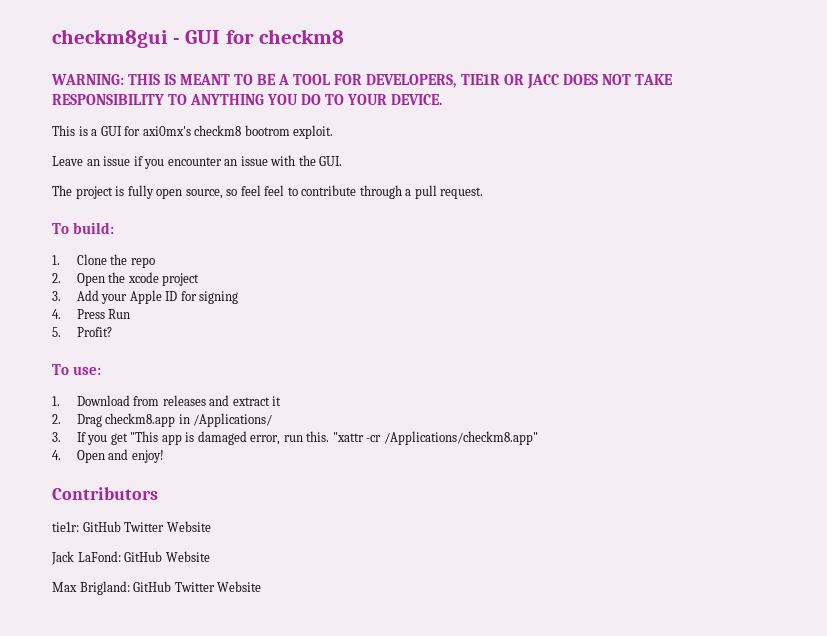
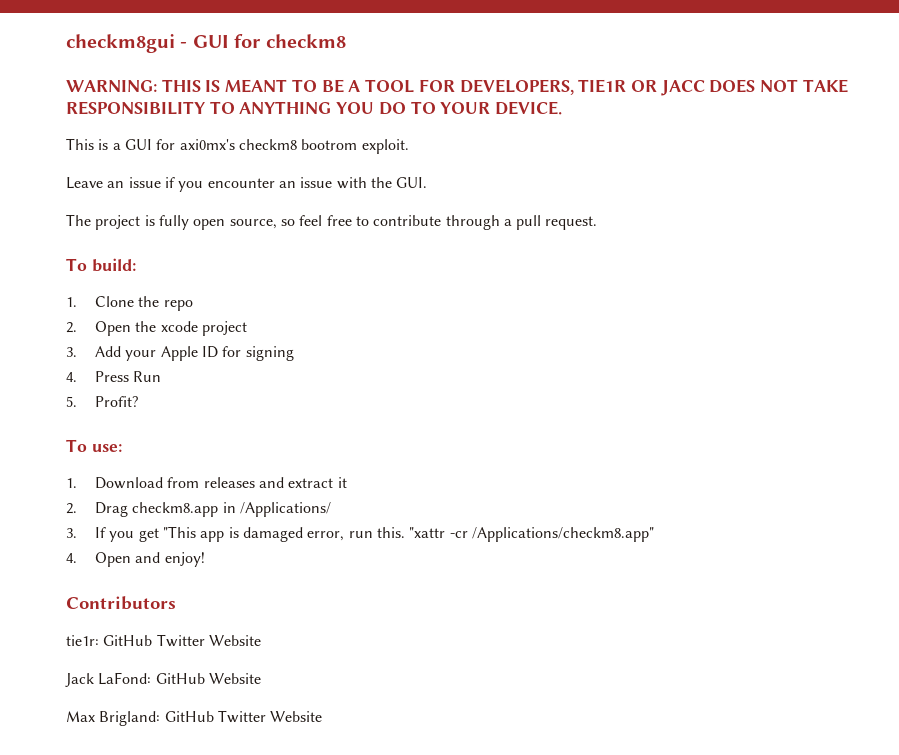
[264,185,285,196] feel -> [326,215,352,226] free

